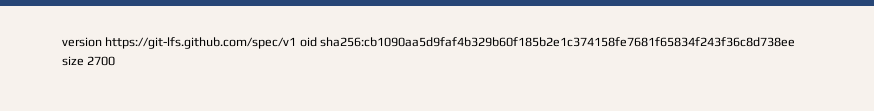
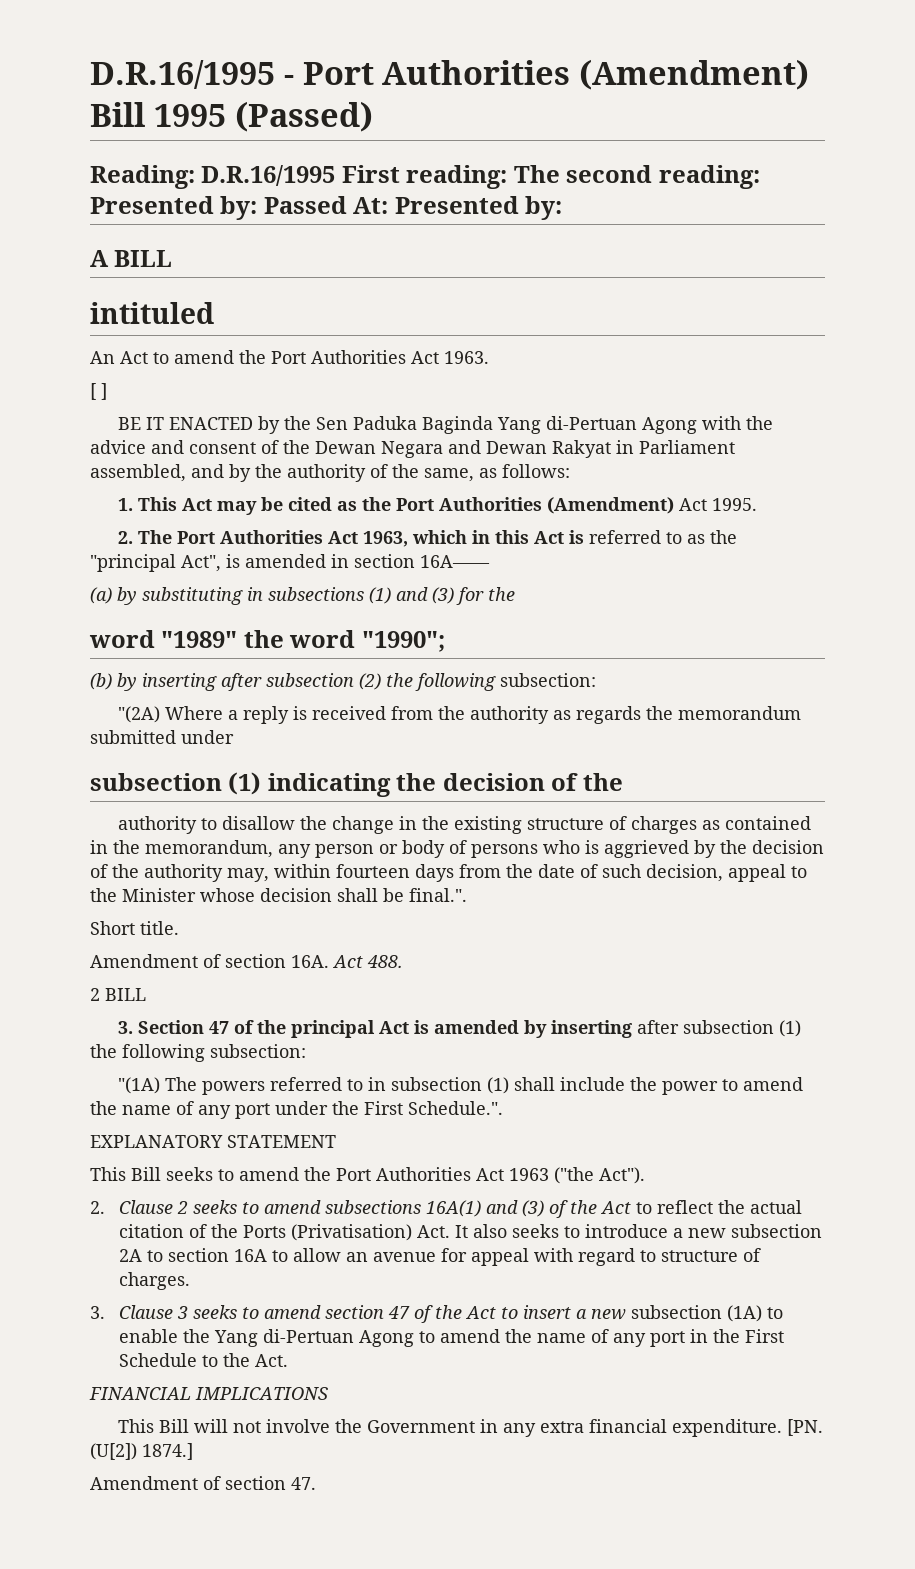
[62,37,796,49] [62,56,116,66] version https://git-lfs.github.com/spec/v1 oid sha256:cb1090aa5d9faf4b329b60f185b2e1c374158fe7681f65834f243f36c8d738ee size 2700 -> [90,59,810,90] [90,101,373,132] [90,165,760,189] [90,196,563,220] [90,250,173,267] [90,302,214,324] [90,350,489,364] [90,383,107,400] [117,416,773,434] [90,440,735,458] [90,464,570,482] [117,497,757,515] [117,530,737,547] [90,554,490,572] [90,587,515,605] [89,630,445,652] [90,673,596,691] [117,706,801,724] [90,730,234,744] [90,772,623,797] [117,816,811,834] [90,840,824,858] [90,864,807,882] [90,888,467,902] [90,921,179,935] [90,954,403,968] [90,988,146,1001] [117,1020,801,1038] [90,1044,306,1062] [117,1077,803,1095] [90,1101,503,1119] [90,1135,336,1148] [90,1167,645,1184] [90,1200,803,1218] [119,1224,823,1241] [119,1248,762,1266] [119,1272,191,1290] [90,1305,784,1323] [119,1329,785,1347] [119,1353,289,1367] [89,1387,328,1400] [117,1419,823,1437] [90,1443,193,1460] [90,1476,316,1490] D.R.16/1995 - Port Authorities (Amendment) Bill 1995 (Passed) // Reading: D.R.16/1995 First reading: The second reading: Presented by: Passed At: Presented by: // A BILL // intituled // An Act to amend the Port Authorities Act 1963. // [ ] // BE IT ENACTED by the Sen Paduka Baginda Yang di-Pertuan Agong with the advice and consent of the Dewan Negara and Dewan Rakyat in Parliament assembled, and by the authority of the same, as follows: // 1. This Act may be cited as the Port Authorities (Amendment) Act 1995. // 2. The Port Authorities Act 1963, which in this Act is referred to as the "principal Act", is amended in section 16A—— // (a) by substituting in subsections (1) and (3) for the // word "1989" the word "1990"; // (b) by inserting after subsection (2) the following subsection: // "(2A) Where a reply is received from the authority as regards the memorandum submitted under // subsection (1) indicating the decision of the // authority to disallow the change in the existing structure of charges as contained in the memorandum, any person or body of persons who is aggrieved by the decision of the authority may, within fourteen days from the date of such decision, appeal to the Minister whose decision shall be final.". // Short title. // Amendment of section 16A. Act 488. // 2 BILL // 3. Section 47 of the principal Act is amended by inserting after subsection (1) the following subsection: // "(1A) The powers referred to in subsection (1) shall include the power to amend the name of any port under the First Schedule.". // EXPLANATORY STATEMENT // This Bill seeks to amend the Port Authorities Act 1963 ("the Act"). // 2. Clause 2 seeks to amend subsections 16A(1) and (3) of the Act to reflect the actual citation of the Ports (Privatisation) Act. It also seeks to introduce a new subsection 2A to section 16A to allow an avenue for appeal with regard to structure of charges. // 3. Clause 3 seeks to amend section 47 of the Act to insert a new subsection (1A) to enable the Yang di-Pertuan Agong to amend the name of any port in the First Schedule to the Act. // FINANCIAL IMPLICATIONS // This Bill will not involve the Government in any extra financial expenditure. [PN. (U[2]) 1874.] // Amendment of section 47.

